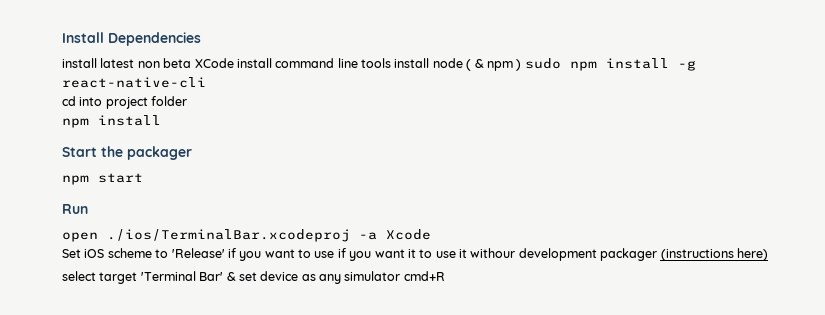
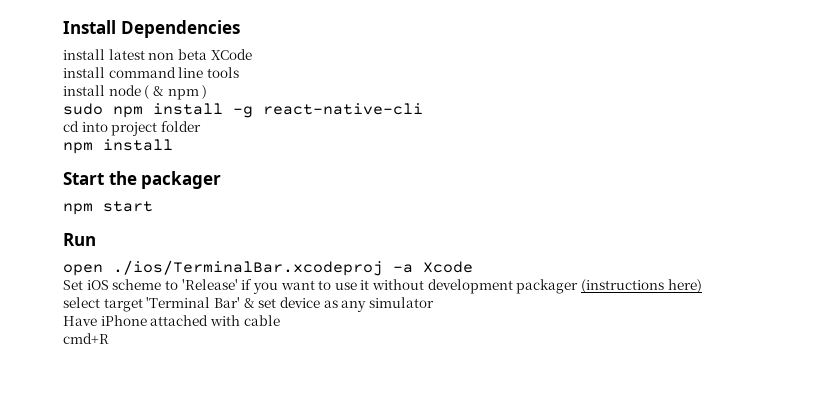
(234, 63) none -> (252, 54) //
(391, 63) none -> (239, 72) //
(522, 65) none -> (208, 92) //
[337,248,516,261] if you want it to use it withour -> [360,279,425,290] it without
(401, 276) none -> [63,315,280,326] // Have iPhone attached with cable //

